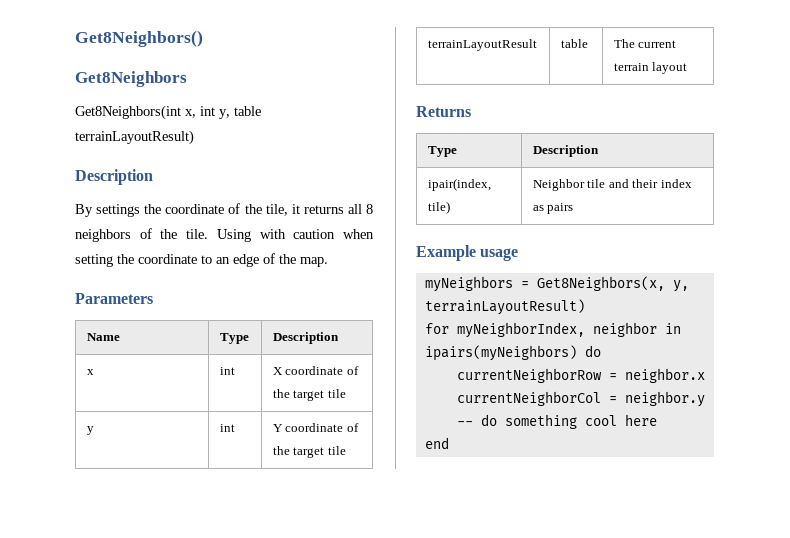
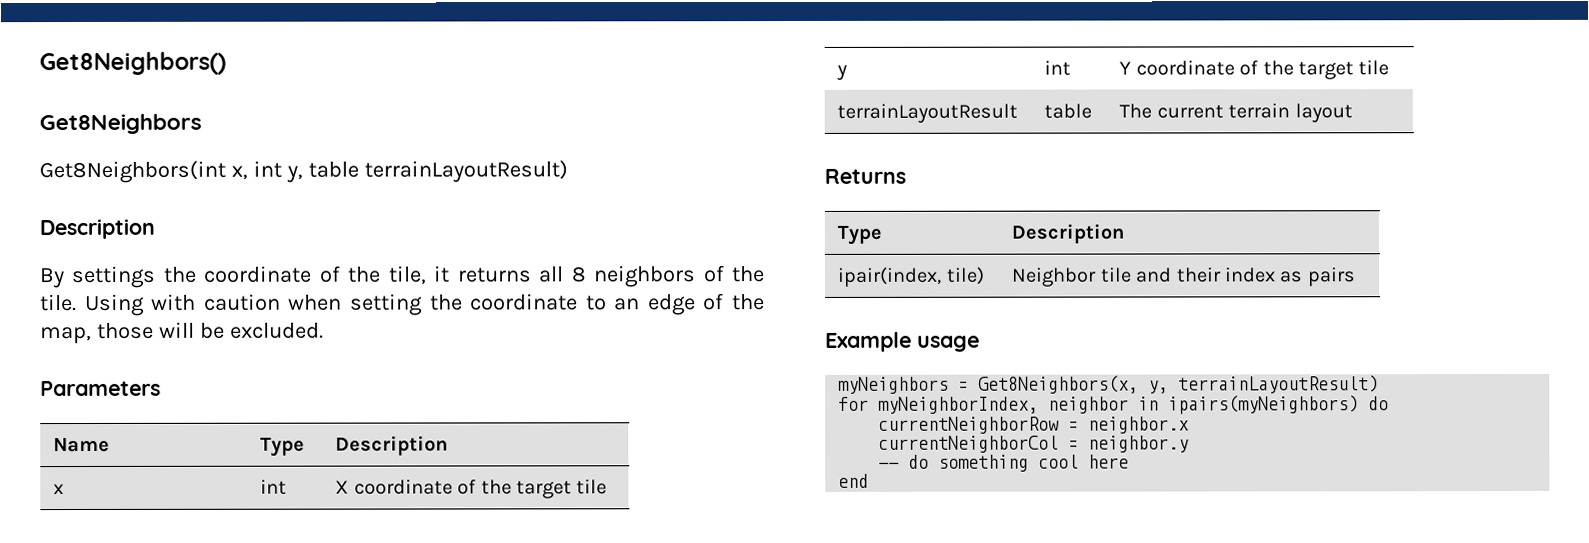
[300,257,328,267] map. -> [40,321,324,345] map, those will be excluded.

